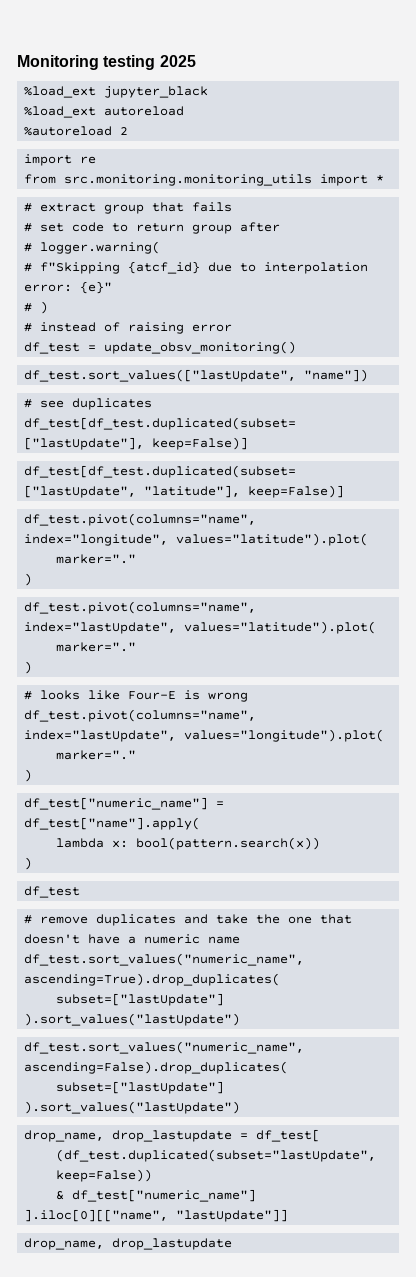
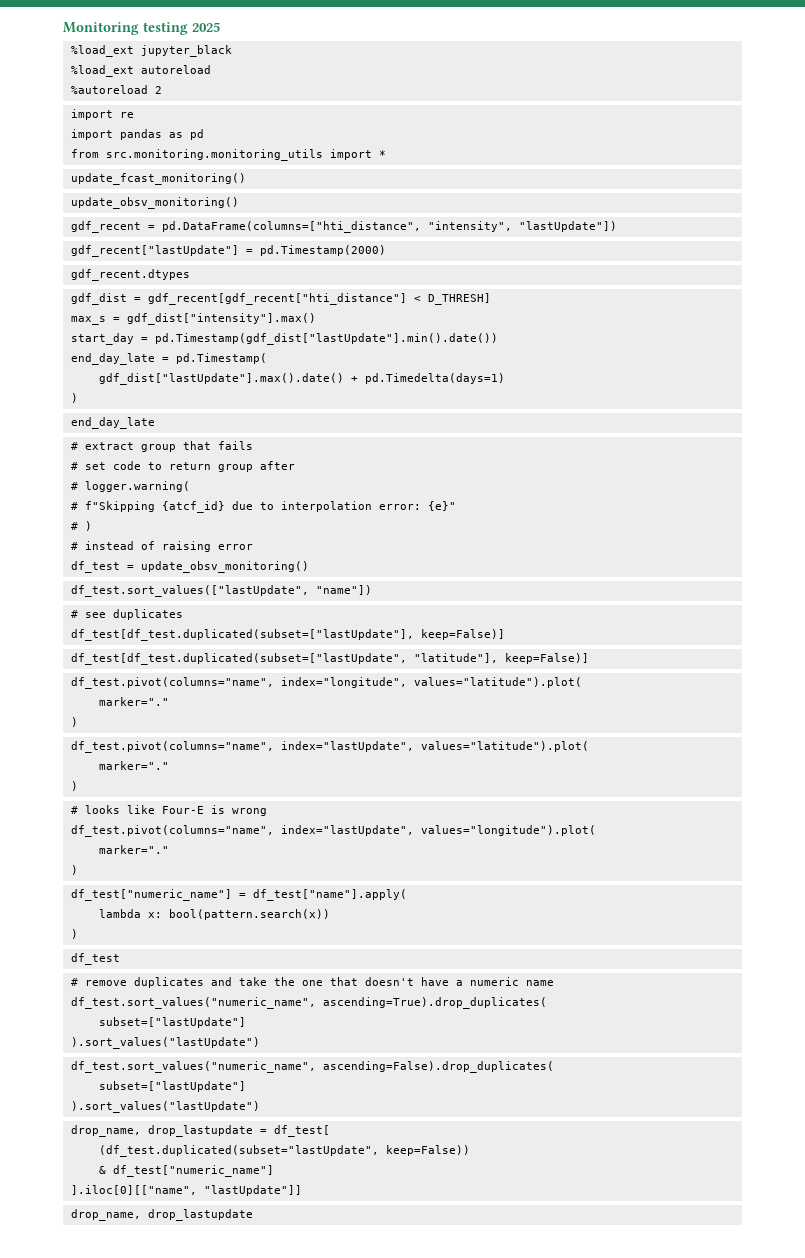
(96, 160) none -> [70,129,204,140] // import pandas as pd
(384, 179) none -> [70,173,246,185] [70,197,239,209] [70,221,617,233] [70,245,386,257] [70,269,190,281] [70,293,491,305] [70,313,316,325] [70,333,498,345] [70,353,267,365] [98,373,505,385] [70,393,78,403] [70,417,155,429] // update_fcast_monitoring() // update_obsv_monitoring() // gdf_recent = pd.DataFrame(columns=["hti_distance", "intensity", "lastUpdate"]) // gdf_recent["lastUpdate"] = pd.Timestamp(2000) // gdf_recent.dtypes // gdf_dist = gdf_recent[gdf_recent["hti_distance"] < D_THRESH] // max_s = gdf_dist["intensity"].max() // start_day = pd.Timestamp(gdf_dist["lastUpdate"].min().date()) // end_day_late = pd.Timestamp( // gdf_dist["lastUpdate"].max().date() + pd.Timedelta(days=1) // ) // end_day_late

